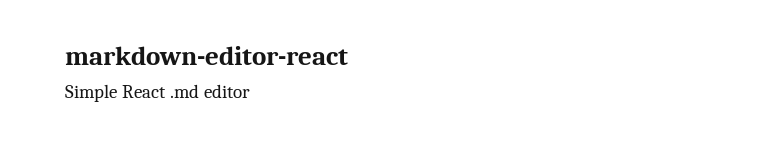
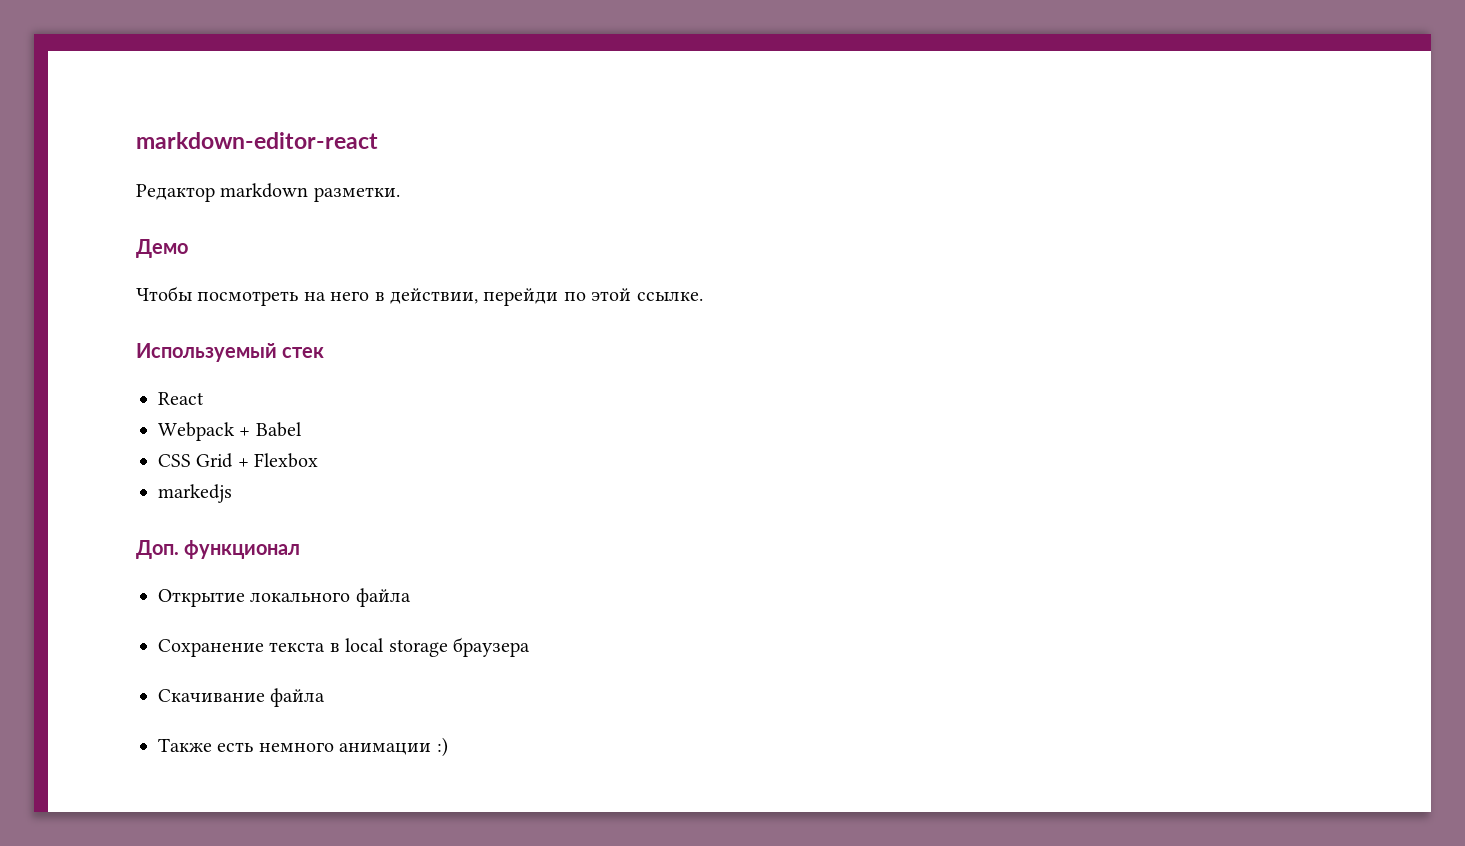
[65,84,251,102] Simple React .md editor -> [136,183,400,202] [136,239,188,258] [136,286,703,306] [136,343,325,362] [158,392,204,405] [158,422,302,441] [158,453,319,468] [158,484,232,503] [136,540,301,559] [158,588,411,607] [158,637,530,657] [158,688,326,707] [158,737,448,757] Редактор markdown разметки. // Демо // Чтобы посмотреть на него в действии, перейди по этой ссылке. // Используемый стек // React // Webpack + Babel // CSS Grid + Flexbox // markedjs // Доп. функционал // Открытие локального файла // Сохранение текста в local storage браузера // Скачивание файла // Также есть немного анимации :)

